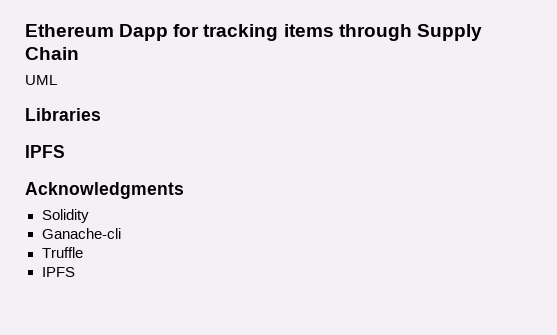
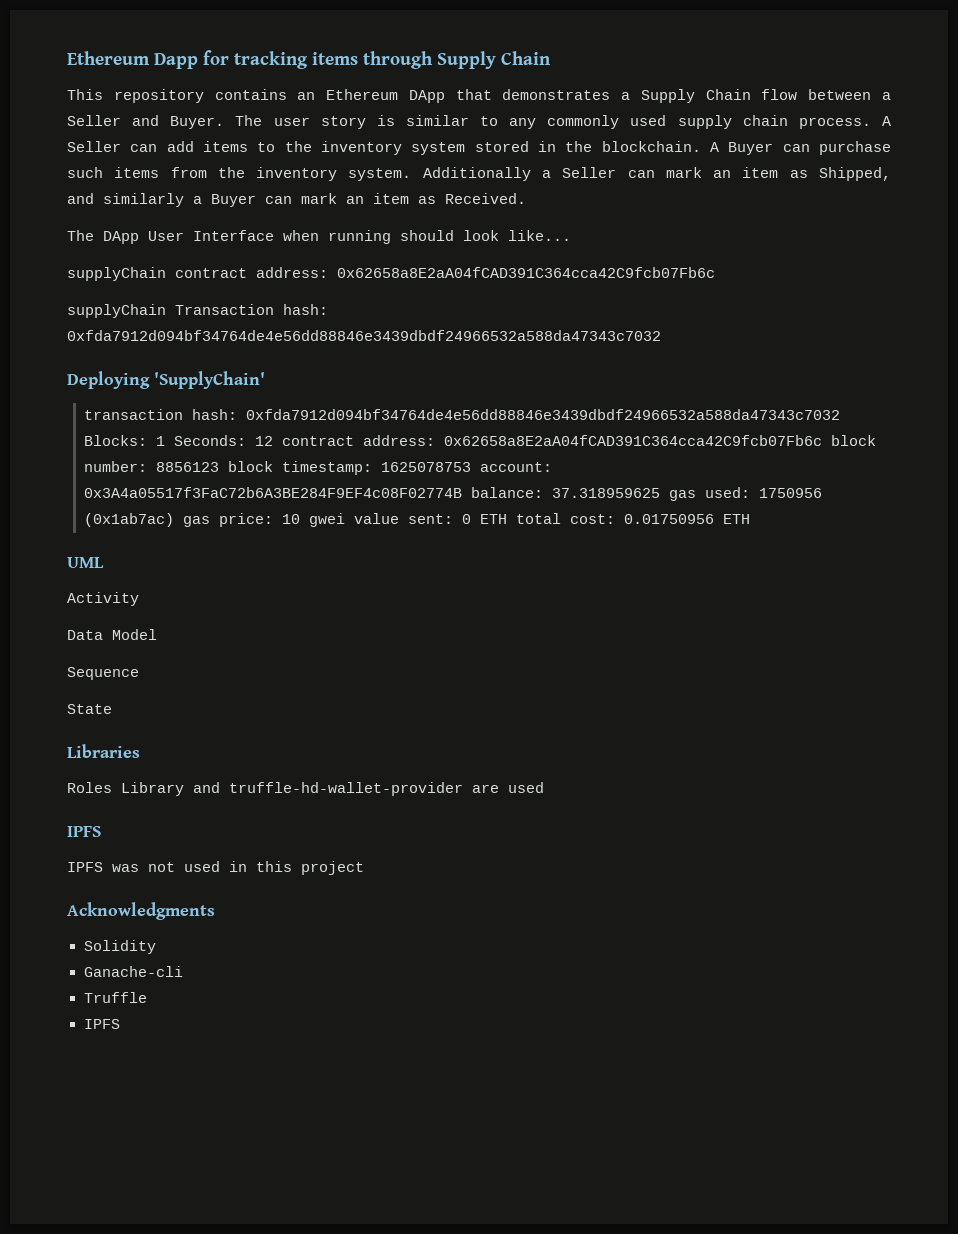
[25,75,57,85] [25,108,101,121] [25,145,65,158] UML // Libraries // IPFS -> [67,89,891,103] [67,115,891,129] [67,141,892,155] [67,167,892,181] [67,193,526,207] [67,230,571,244] [67,267,715,281] [67,304,328,318] [67,330,661,341] [67,371,265,389] [83,409,840,420] [83,435,876,446] [83,461,552,475] [83,487,822,501] [83,513,750,527] [67,557,104,568] [67,592,139,606] [67,629,157,640] [67,667,139,680] [67,704,112,714] [67,744,140,758] [67,782,544,796] [67,826,101,837] [67,861,364,875] This repository contains an Ethereum DApp that demonstrates a Supply Chain flow between a Seller and Buyer. The user story is similar to any commonly used supply chain process. A Seller can add items to the inventory system stored in the blockchain. A Buyer can purchase such items from the inventory system. Additionally a Seller can mark an item as Shipped, and similarly a Buyer can mark an item as Received. // The DApp User Interface when running should look like... // supplyChain contract address: 0x62658a8E2aA04fCAD391C364cca42C9fcb07Fb6c // supplyChain Transaction hash: 0xfda7912d094bf34764de4e56dd88846e3439dbdf24966532a588da47343c7032 // Deploying 'SupplyChain' // transaction hash: 0xfda7912d094bf34764de4e56dd88846e3439dbdf24966532a588da47343c7032 Blocks: 1 Seconds: 12 contract address: 0x62658a8E2aA04fCAD391C364cca42C9fcb07Fb6c block number: 8856123 block timestamp: 1625078753 account: 0x3A4a05517f3FaC72b6A3BE284F9EF4c08F02774B balance: 37.318959625 gas used: 1750956 (0x1ab7ac) gas price: 10 gwei value sent: 0 ETH total cost: 0.01750956 ETH // UML // Activity // Data Model // Sequence // State // Libraries // Roles Library and truffle-hd-wallet-provider are used // IPFS // IPFS was not used in this project

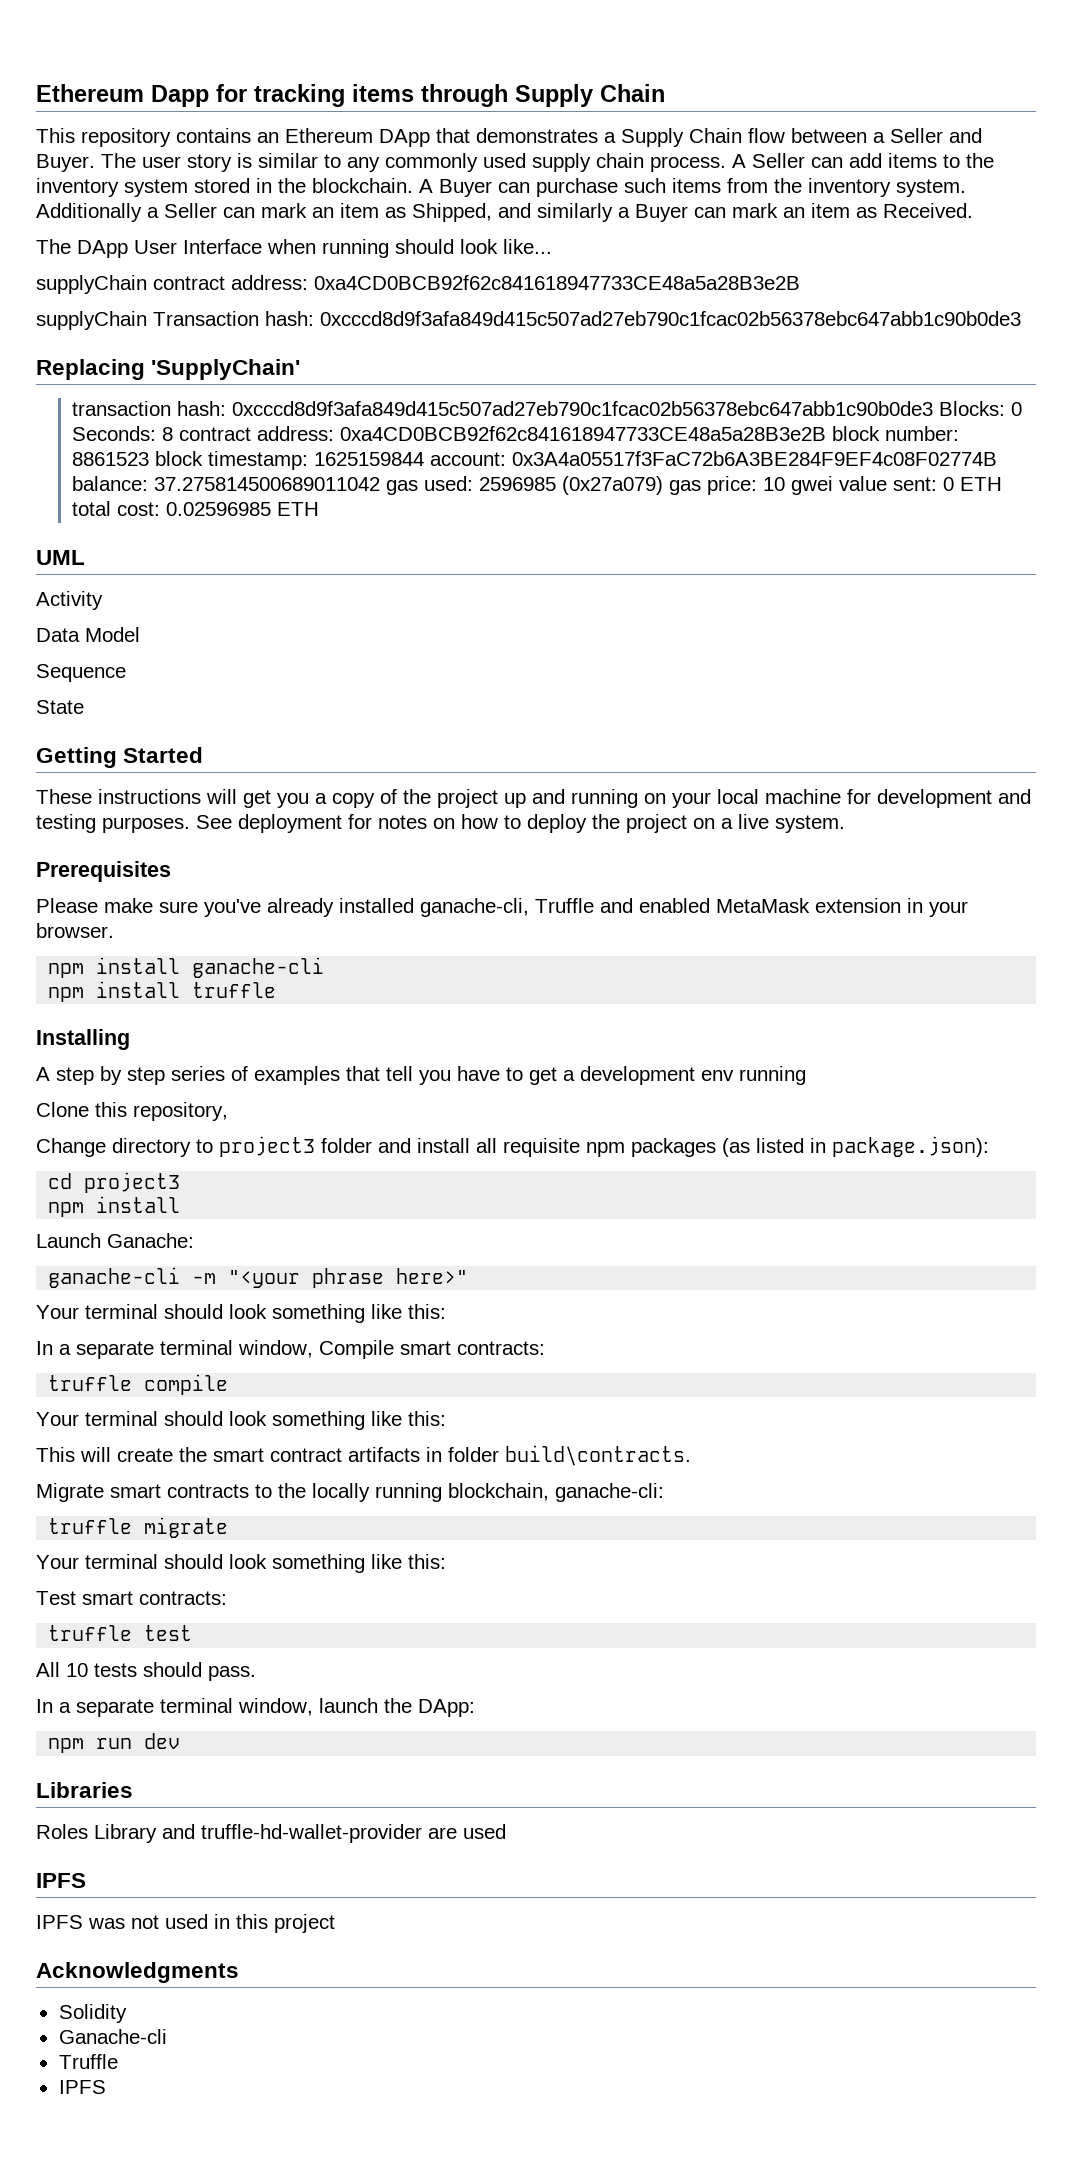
[337,267,715,278] 0x62658a8E2aA04fCAD391C364cca42C9fcb07Fb6c -> [314,275,800,290] 0xa4CD0BCB92f62c841618947733CE48a5a28B3e2B
[67,330,661,341] [67,371,150,389] 0xfda7912d094bf34764de4e56dd88846e3439dbdf24966532a588da47343c7032 // Deploying -> [320,311,1021,326] [36,359,145,380] 0xcccd8d9f3afa849d415c507ad27eb790c1fcac02b56378ebc647abb1c90b0de3 // Replacing
[245,409,840,420] [83,435,822,446] 0xfda7912d094bf34764de4e56dd88846e3439dbdf24966532a588da47343c7032 Blocks: 1 Seconds: 12 contract address: 0x62658a8E2aA04fCAD391C364cca42C9fcb07Fb6c -> [232,401,1023,416] [72,426,827,441] 0xcccd8d9f3afa849d415c507ad27eb790c1fcac02b56378ebc647abb1c90b0de3 Blocks: 0 Seconds: 8 contract address: 0xa4CD0BCB92f62c841618947733CE48a5a28B3e2B
[155,462,219,472] 8856123 -> [72,452,150,466] 8861523
[380,462,471,472] 1625078753 -> [314,452,425,466] 1625159844
[551,488,660,498] 37.318959625 -> [154,477,381,491] 37.275814500689011042
[758,488,822,498] [83,513,174,527] 1750956 (0x1ab7ac) -> [479,476,664,495] 2596985 (0x27a079)
[623,514,714,524] 0.01750956 -> [166,502,272,516] 0.02596985
(112, 709) none -> [36,747,204,768] [36,789,1031,808] [36,814,845,833] [36,861,171,882] [36,898,968,917] [36,923,114,938] [48,957,325,978] [48,981,277,1002] [36,1029,130,1050] [36,1066,806,1085] [36,1102,228,1121] [36,1136,989,1157] [48,1172,181,1193] [48,1196,181,1217] [36,1233,194,1248] [48,1267,469,1288] [36,1304,446,1323] [36,1340,545,1359] [48,1374,229,1395] [36,1411,446,1430] [36,1445,691,1466] [36,1483,664,1502] [48,1517,229,1538] [36,1554,446,1573] [36,1591,227,1605] [48,1625,193,1641] [36,1662,256,1681] [36,1698,475,1717] [48,1733,181,1753] // Getting Started // These instructions will get you a copy of the project up and running on your local machine for development and testing purposes. See deployment for notes on how to deploy the project on a live system. // Prerequisites // Please make sure you've already installed ganache-cli, Truffle and enabled MetaMask extension in your browser. // npm install ganache-cli // npm install truffle // Installing // A step by step series of examples that tell you have to get a development env running // Clone this repository, // Change directory to project3 folder and install all requisite npm packages (as listed in package.json): // cd project3 // npm install // Launch Ganache: // ganache-cli -m "<your phrase here>" // Your terminal should look something like this: // In a separate terminal window, Compile smart contracts: // truffle compile // Your terminal should look something like this: // This will create the smart contract artifacts in folder build\contracts. // Migrate smart contracts to the locally running blockchain, ganache-cli: // truffle migrate // Your terminal should look something like this: // Test smart contracts: // truffle test // All 10 tests should pass. // In a separate terminal window, launch the DApp: // npm run dev

